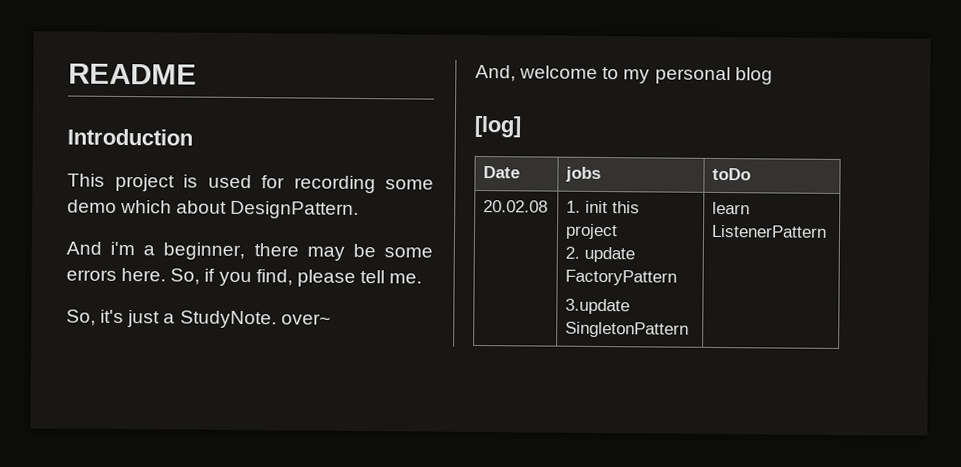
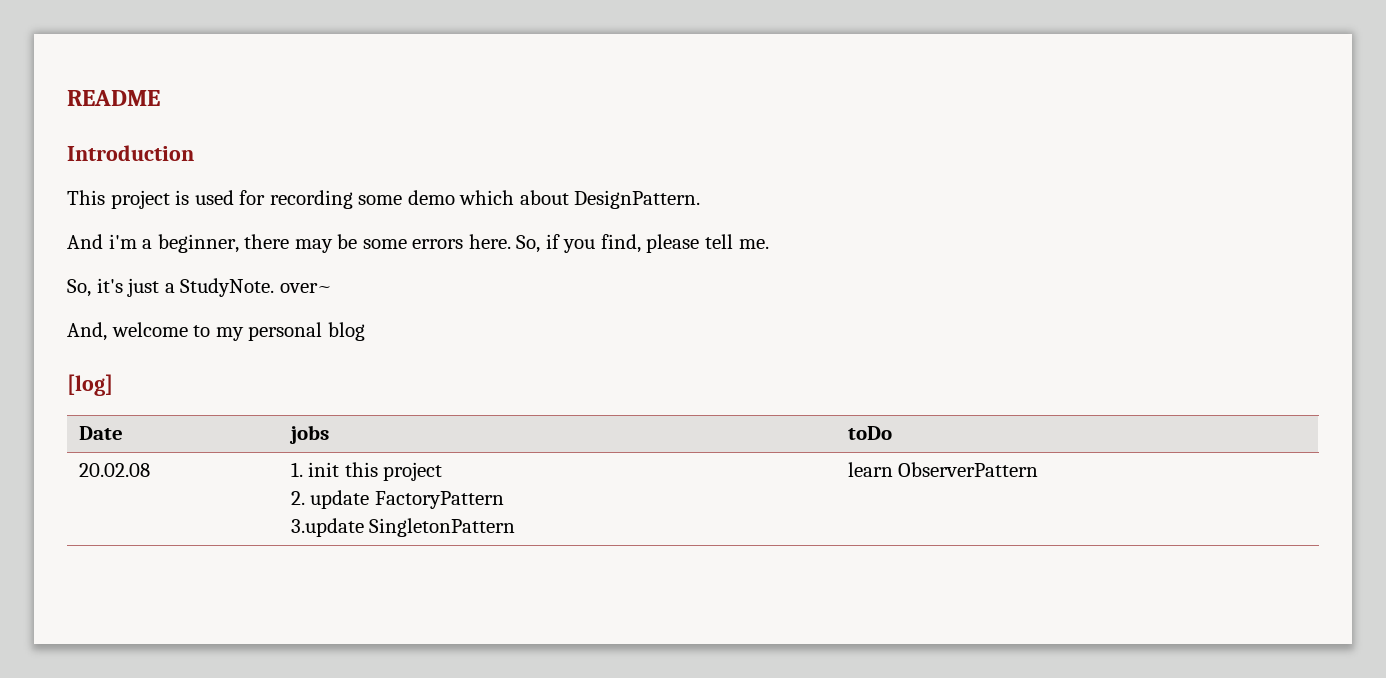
[711,224,828,238] ListenerPattern -> [898,462,1039,477] ObserverPattern

